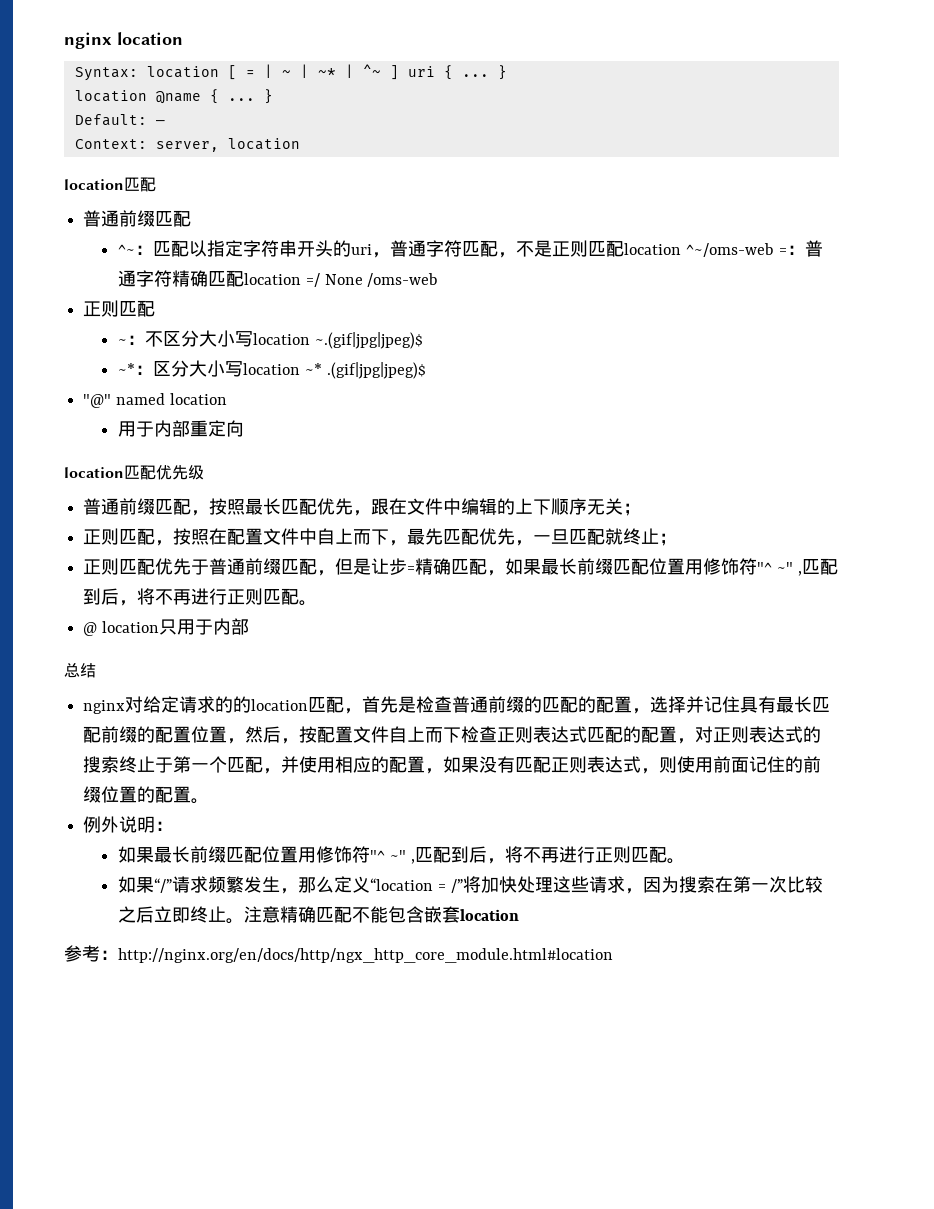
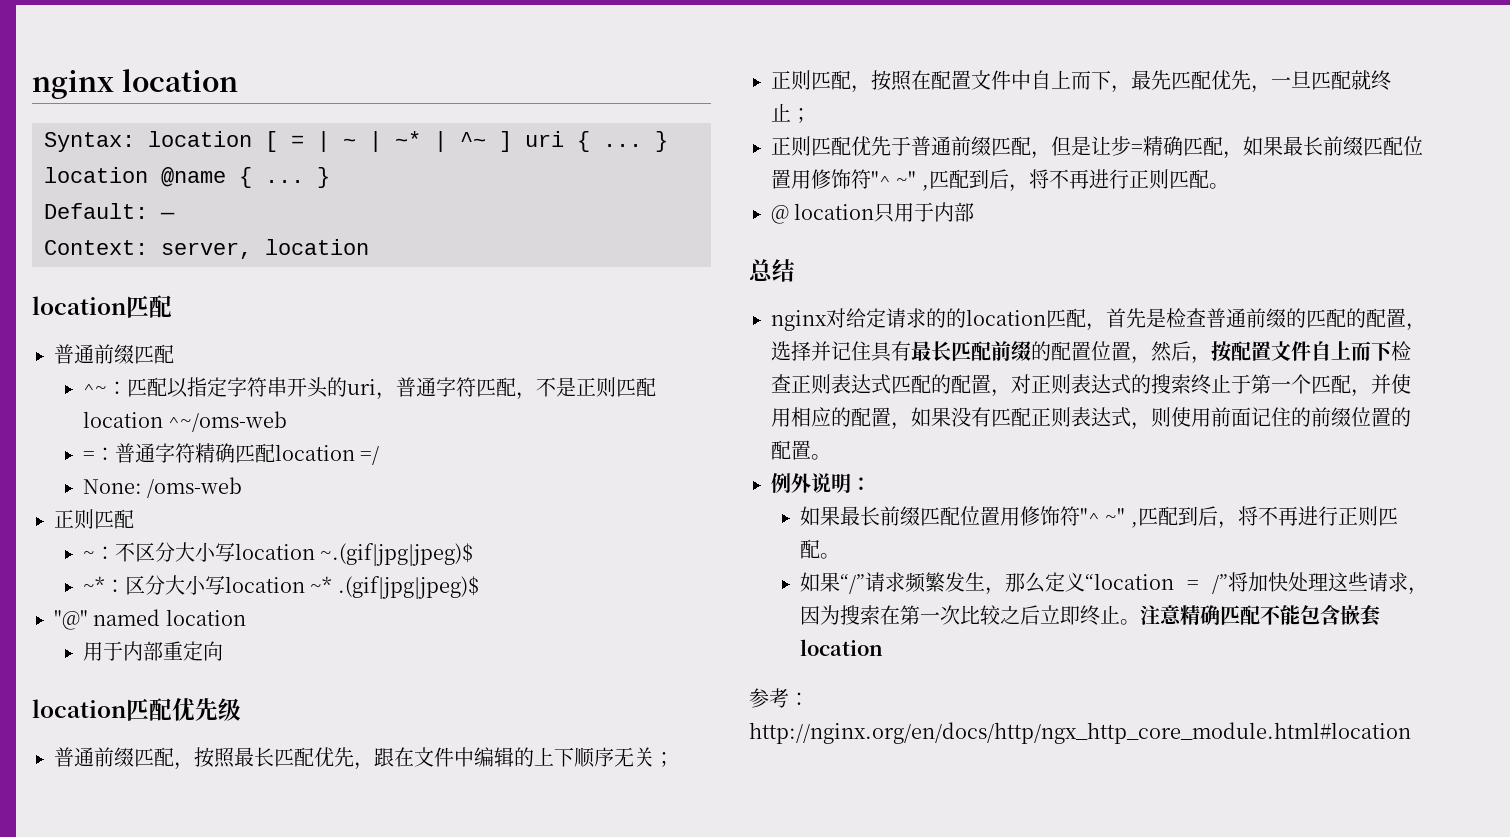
(774, 250) none -> (288, 421) //
[305,273,363,287] =/ None -> [360,446,380,465] [82,479,142,494] =/ // None:

